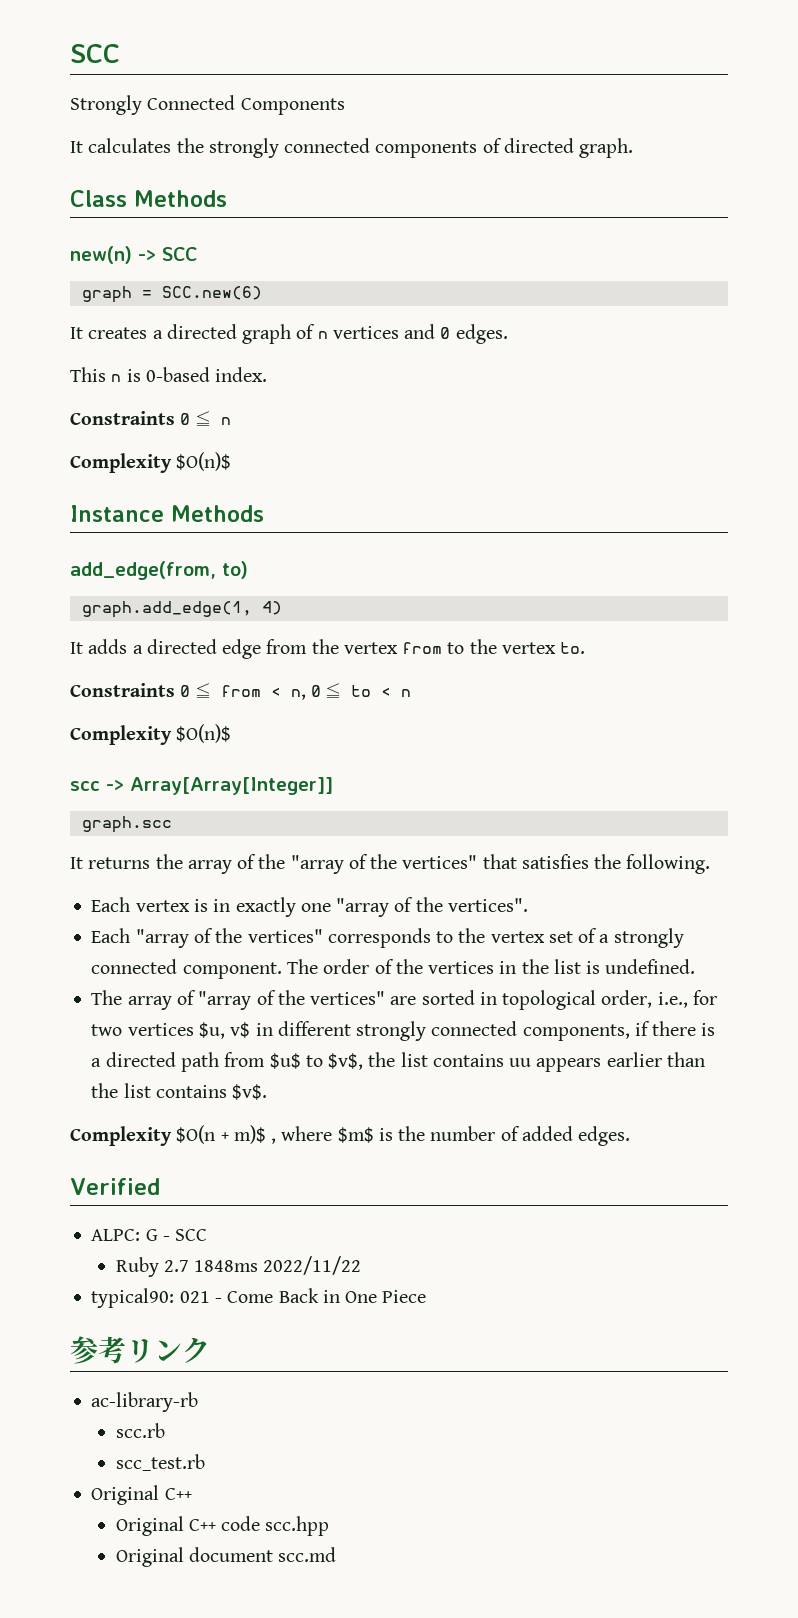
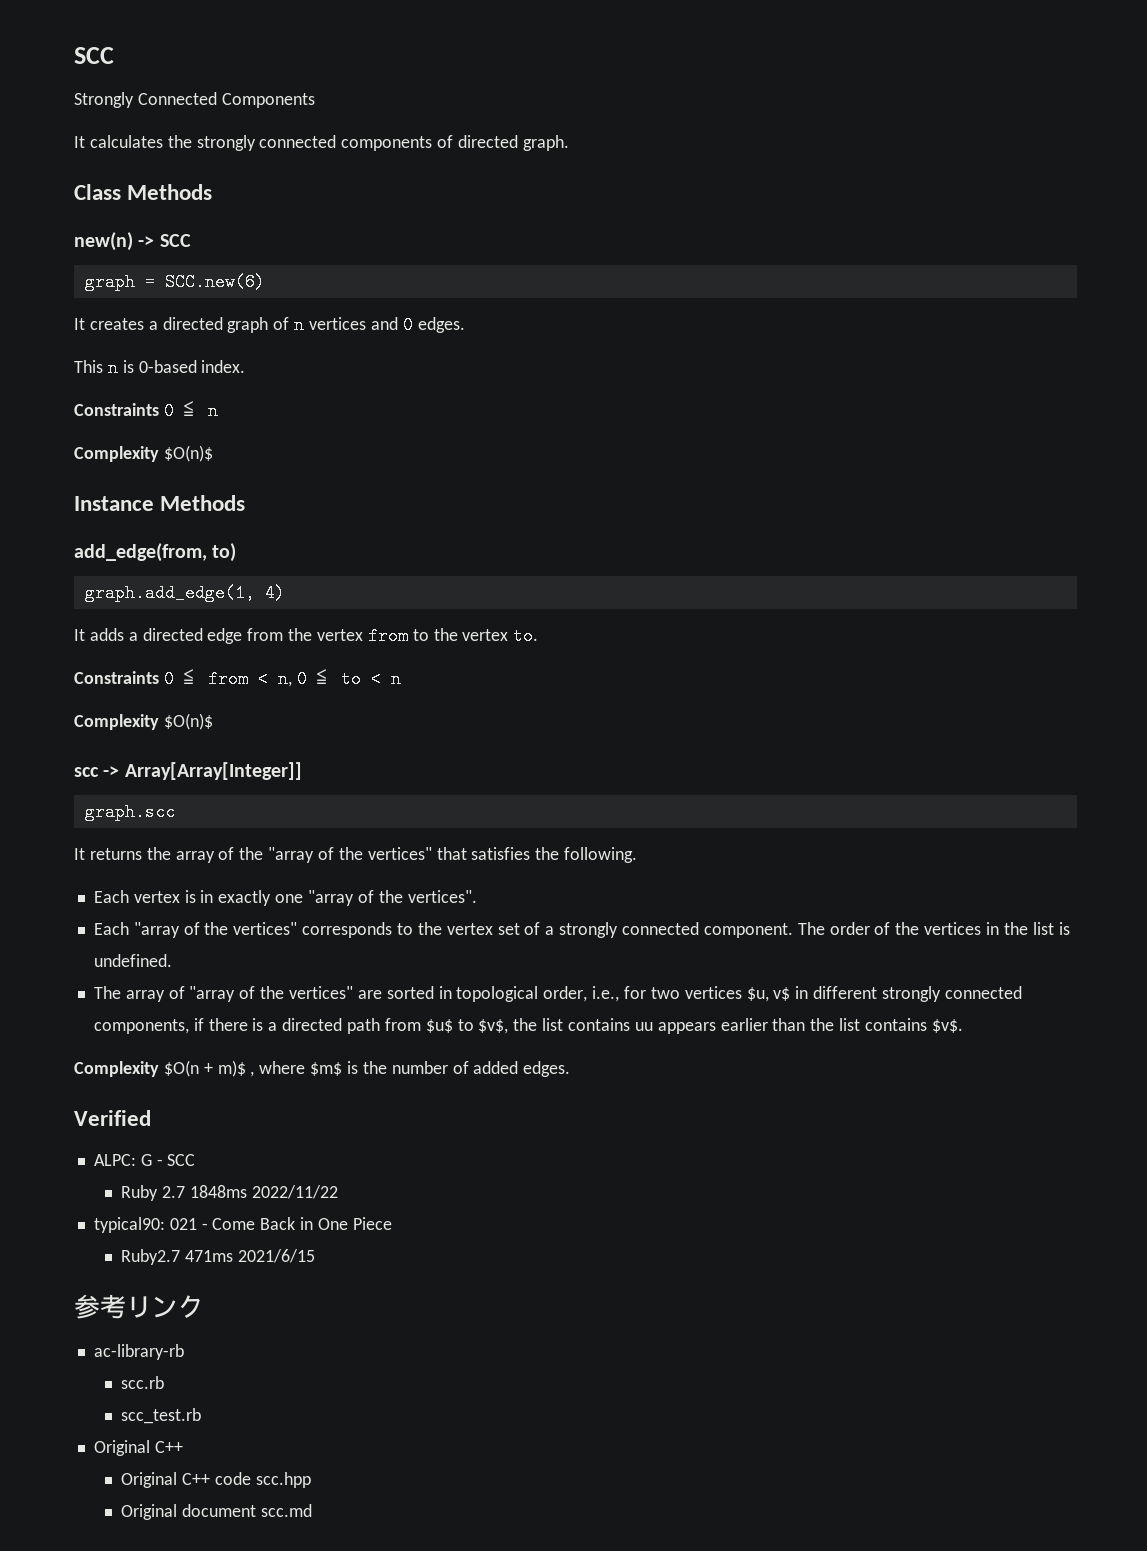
(427, 1296) none -> [121,1249,316,1265] // Ruby2.7 471ms 2021/6/15

